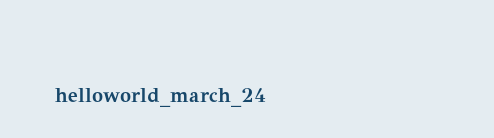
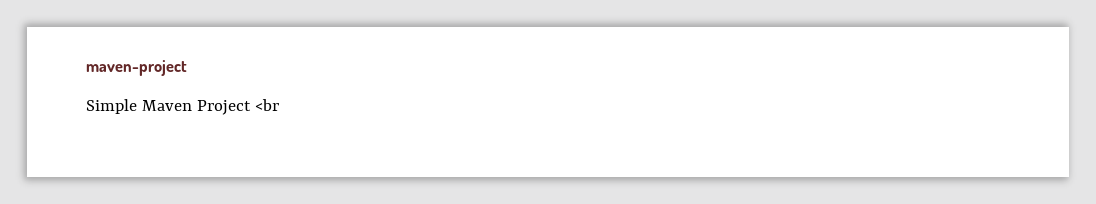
[55,88,266,107] helloworld_march_24 -> [86,60,187,76] [86,99,279,115] maven-project // Simple Maven Project <br

